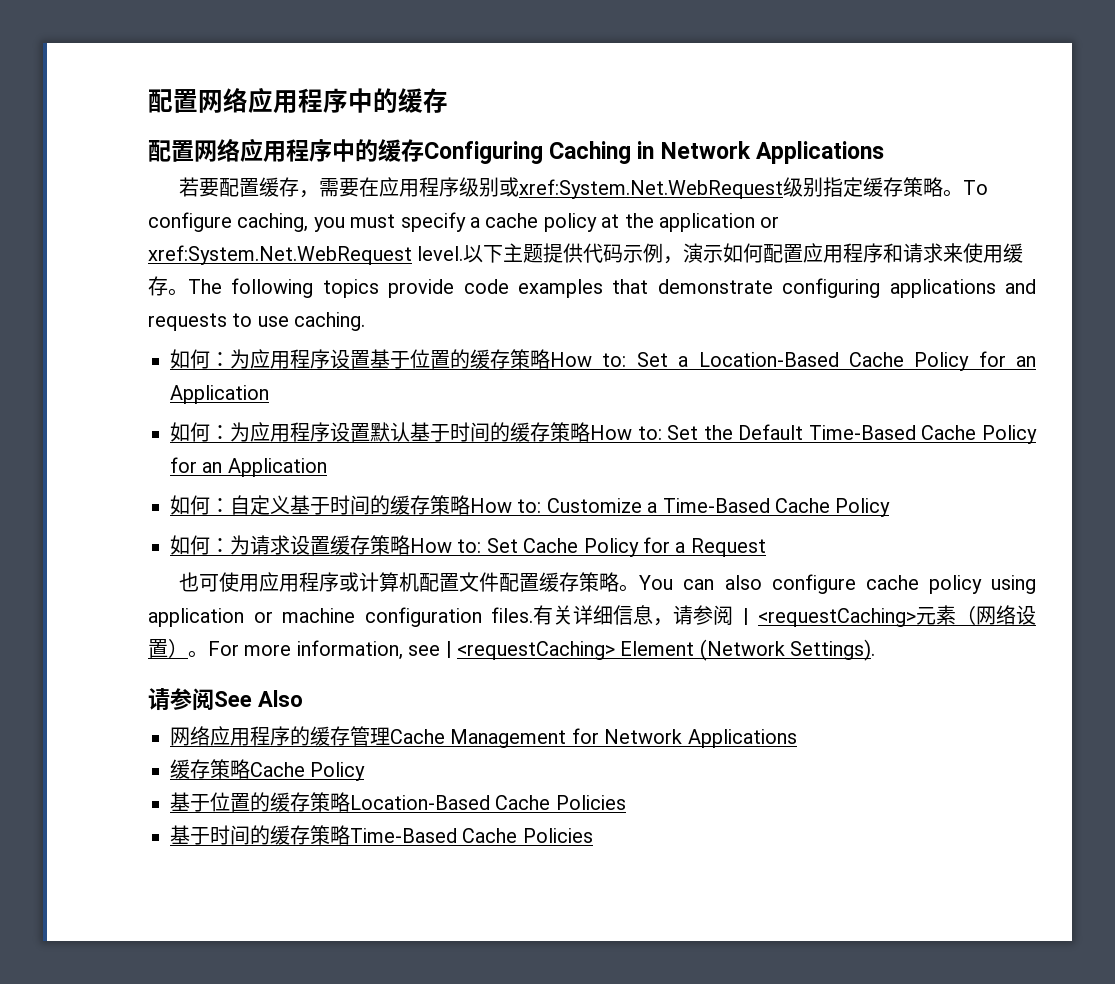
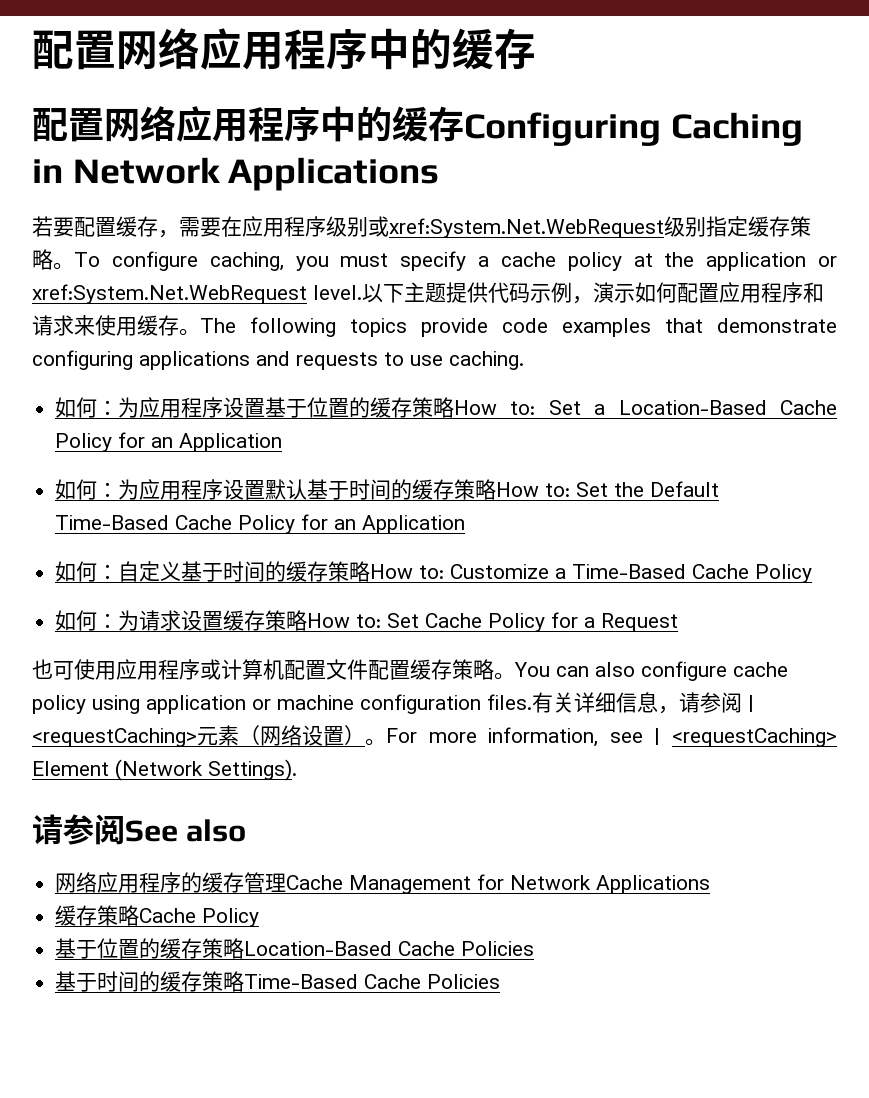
[257,690,303,707] Also -> [186,819,247,842] also

